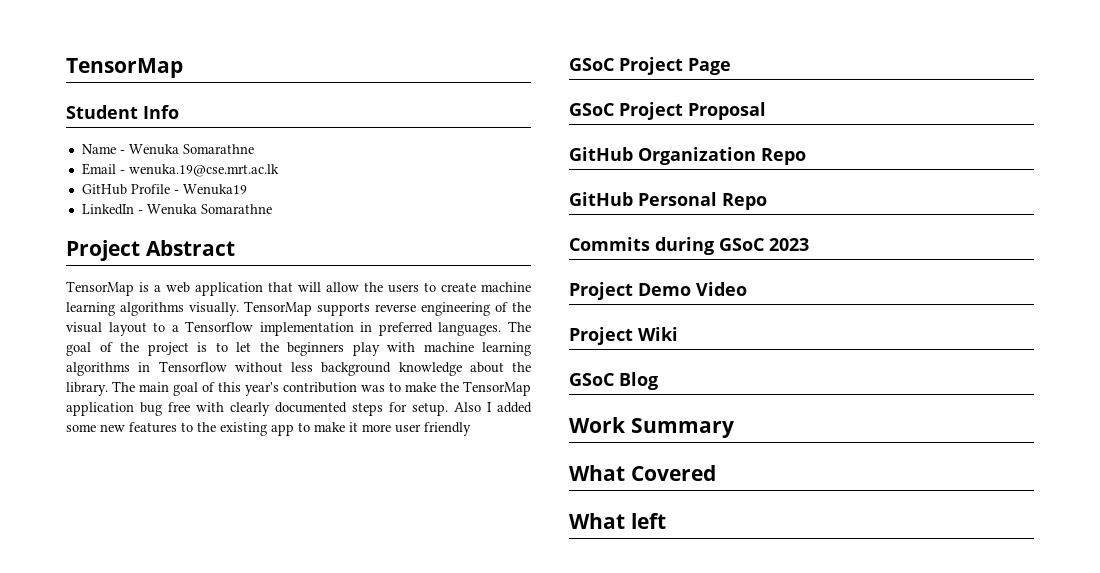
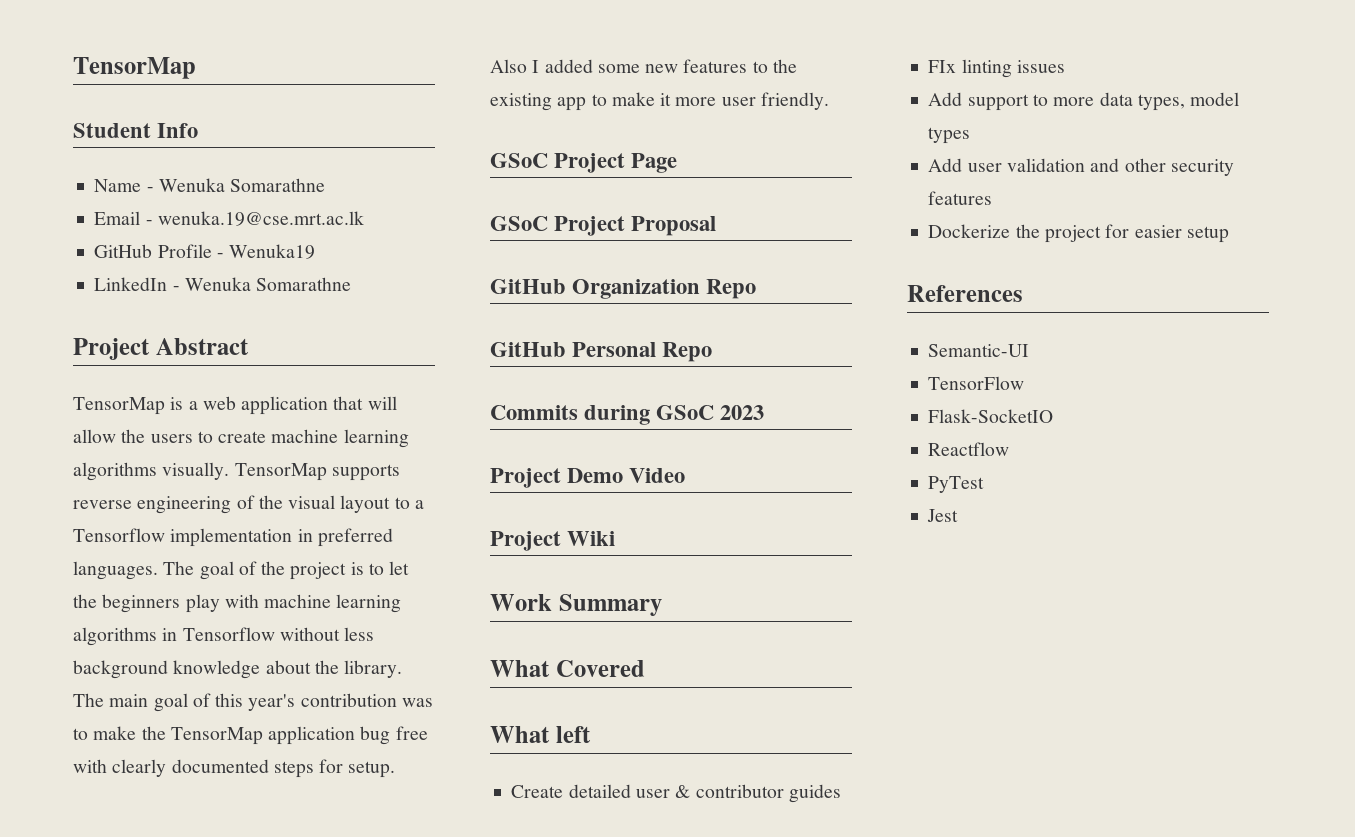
[424,422,471,436] friendly -> [760,92,829,110] friendly.
[569,372,658,390] // GSoC Blog -> (616, 538) none
(666, 521) none -> [511,784,841,803] [928,59,1065,78] [928,92,1240,111] [928,127,971,144] [928,158,1234,176] [928,191,993,205] [928,224,1229,243] [907,285,1023,302] [928,344,1030,357] [928,376,1025,390] [928,409,1054,423] [928,442,1010,456] [928,476,985,493] [927,509,959,522] // Create detailed user & contributor guides // FIx linting issues // Add support to more data types, model types // Add user validation and other security features // Dockerize the project for easier setup // References // Semantic-UI // TensorFlow // Flask-SocketIO // Reactflow // PyTest // Jest

